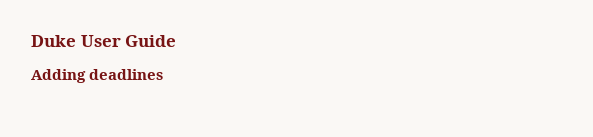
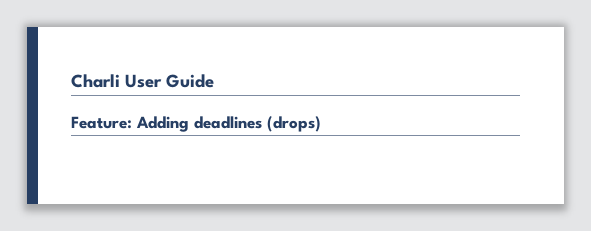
[31,35,76,47] Duke -> [71,74,120,88] Charli
(177, 41) none -> [71,116,132,129] Feature:
(164, 74) none -> [267,116,321,132] (drops)

